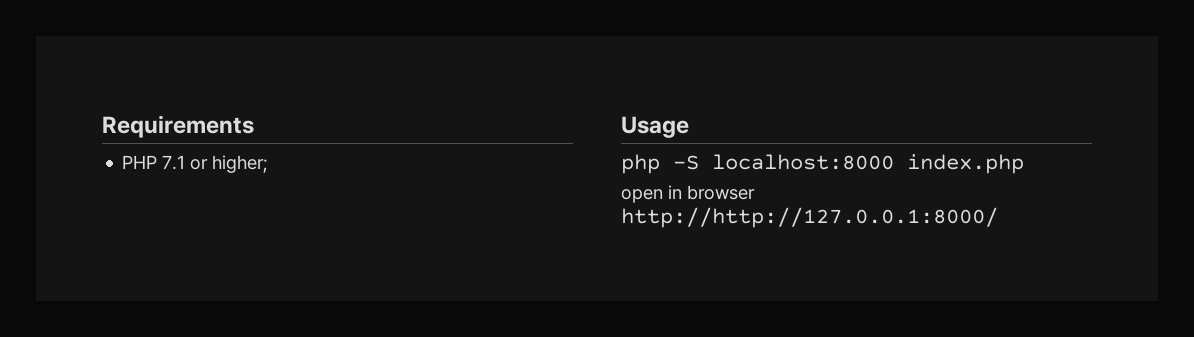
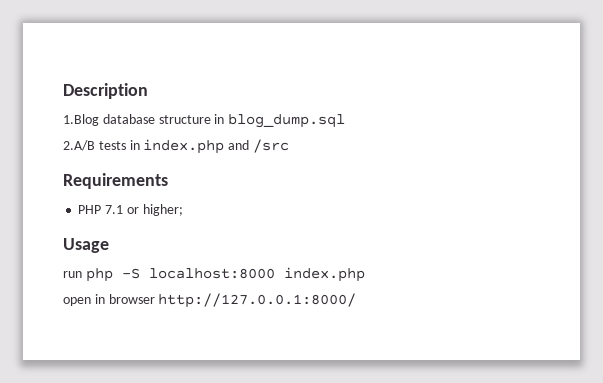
(102, 126) none -> [63,83,148,99] [63,114,346,128] [63,139,289,154] Description // 1.Blog database structure in blog_dump.sql // 2.A/B tests in index.php and /src //
(689, 127) none -> [63,271,82,278] run
[621,207,998,228] http://http://127.0.0.1:8000/ -> [158,293,357,308] http://127.0.0.1:8000/

